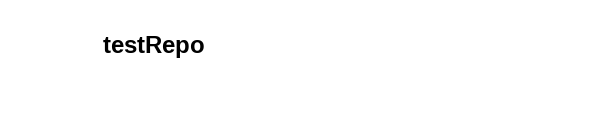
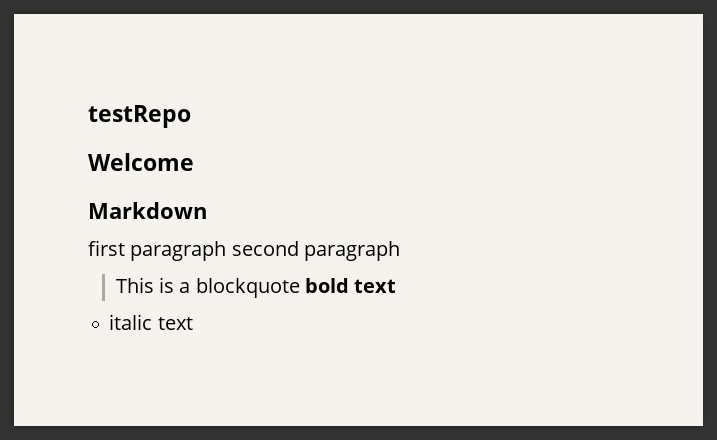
(205, 47) none -> [88,153,194,171] [88,202,207,219] [88,240,400,261] [115,277,397,298] [109,314,193,330] // Welcome // Markdown // first paragraph second paragraph // This is a blockquote bold text // italic text

